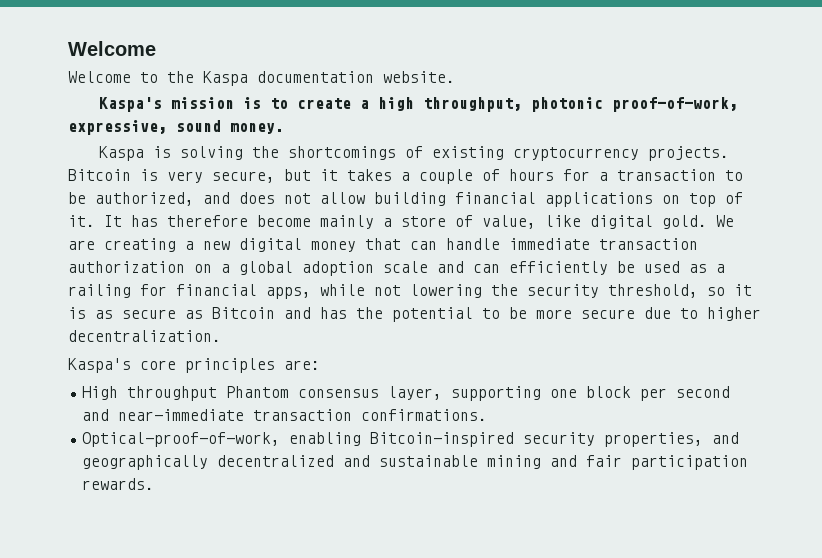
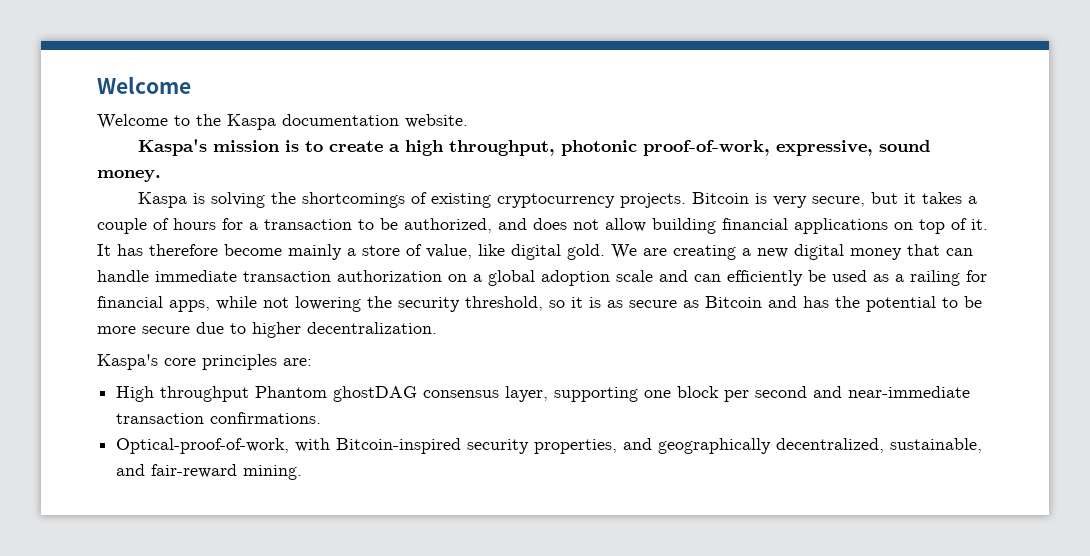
(290, 392) none -> [333,386,418,402] ghostDAG
[289,432,362,446] enabling -> [295,438,331,452] with
[217,455,749,470] [82,478,155,490] decentralized and sustainable mining and fair participation rewards. -> [776,438,983,453] [116,464,303,480] decentralized, sustainable, and fair-reward mining.

